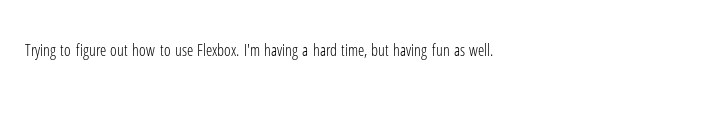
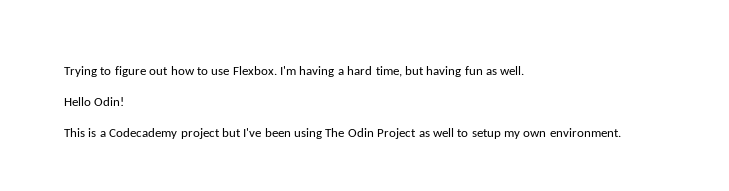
(494, 49) none -> [64,97,125,106] [64,128,621,139] // Hello Odin! // This is a Codecademy project but I've been using The Odin Project as well to setup my own environment.

